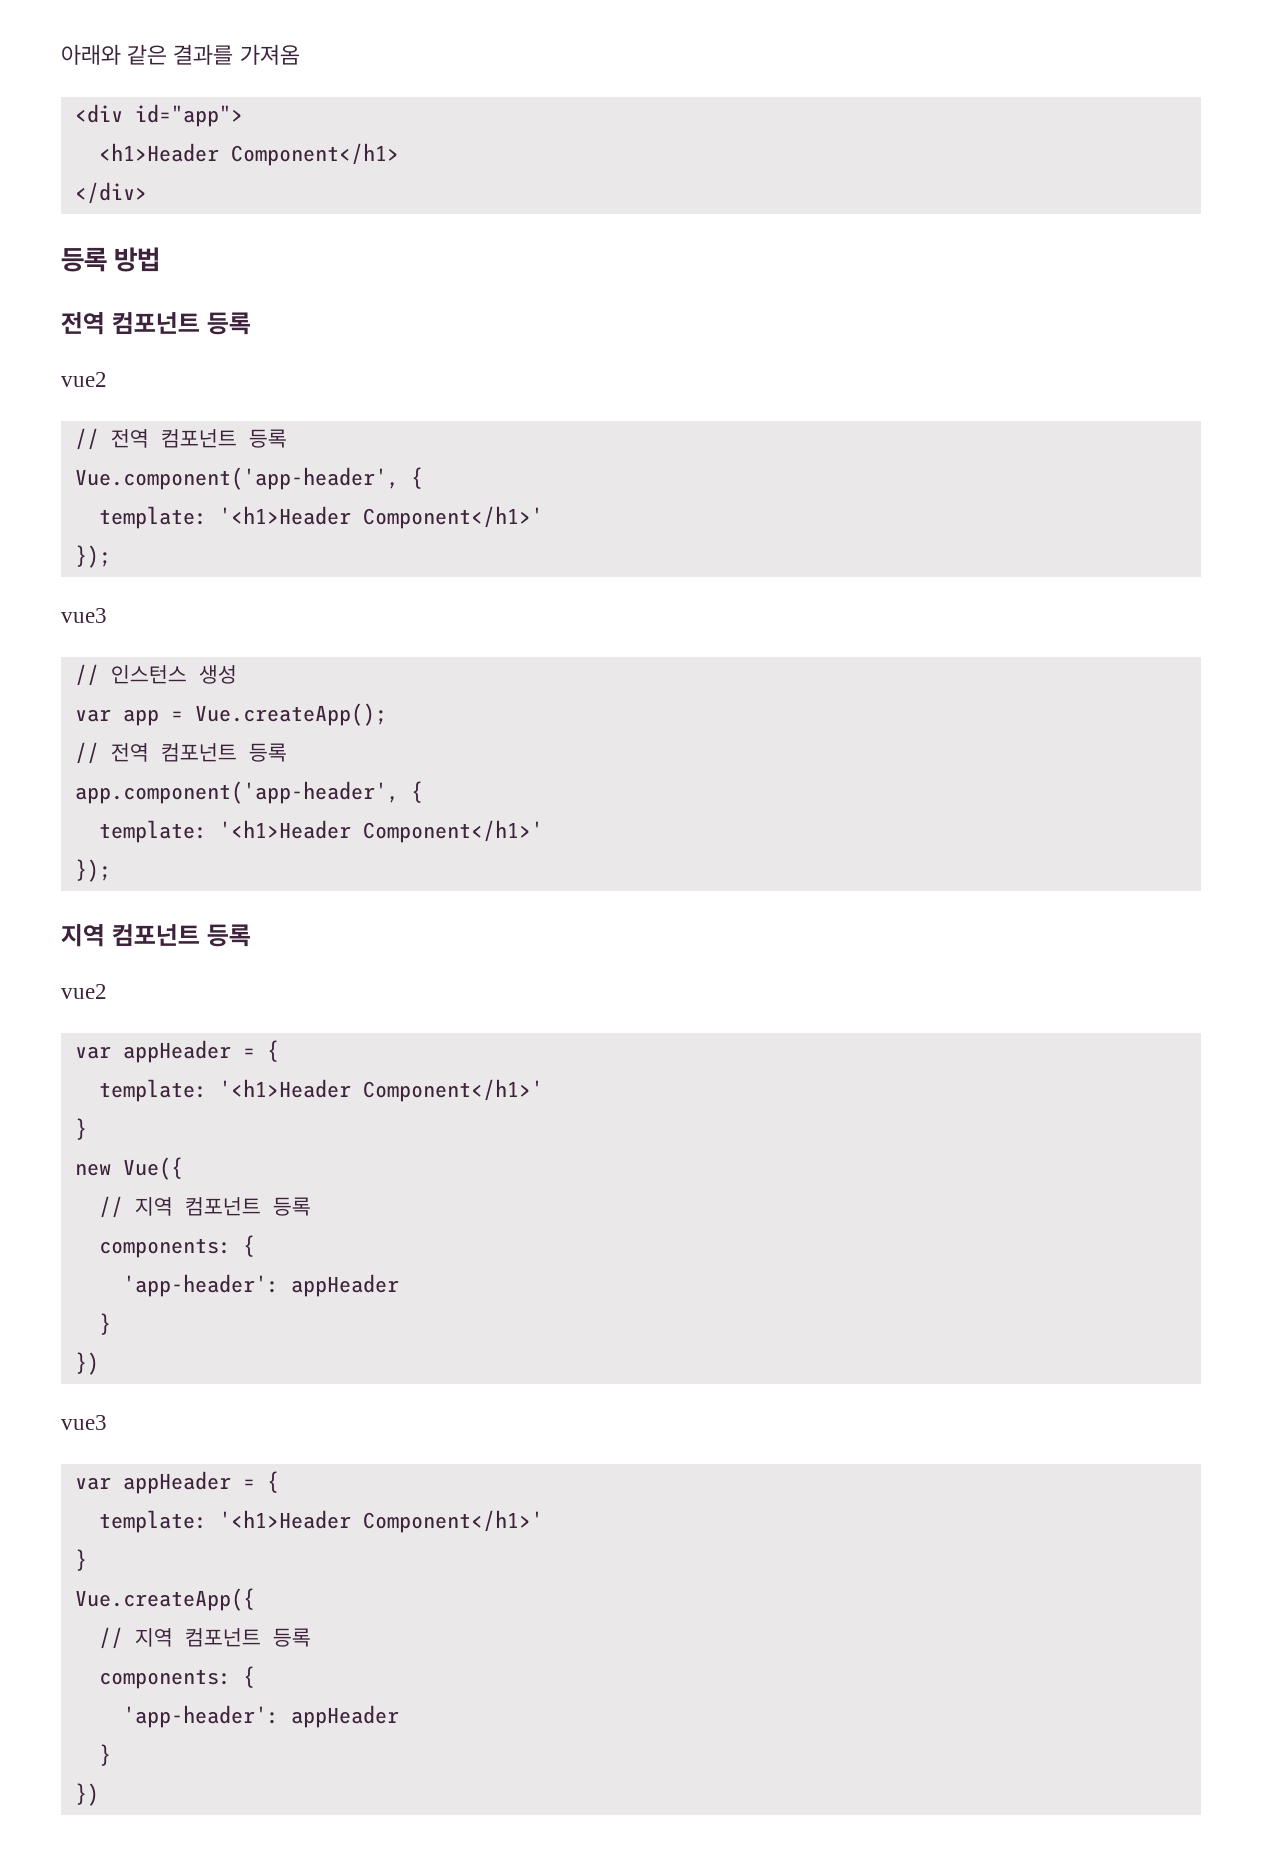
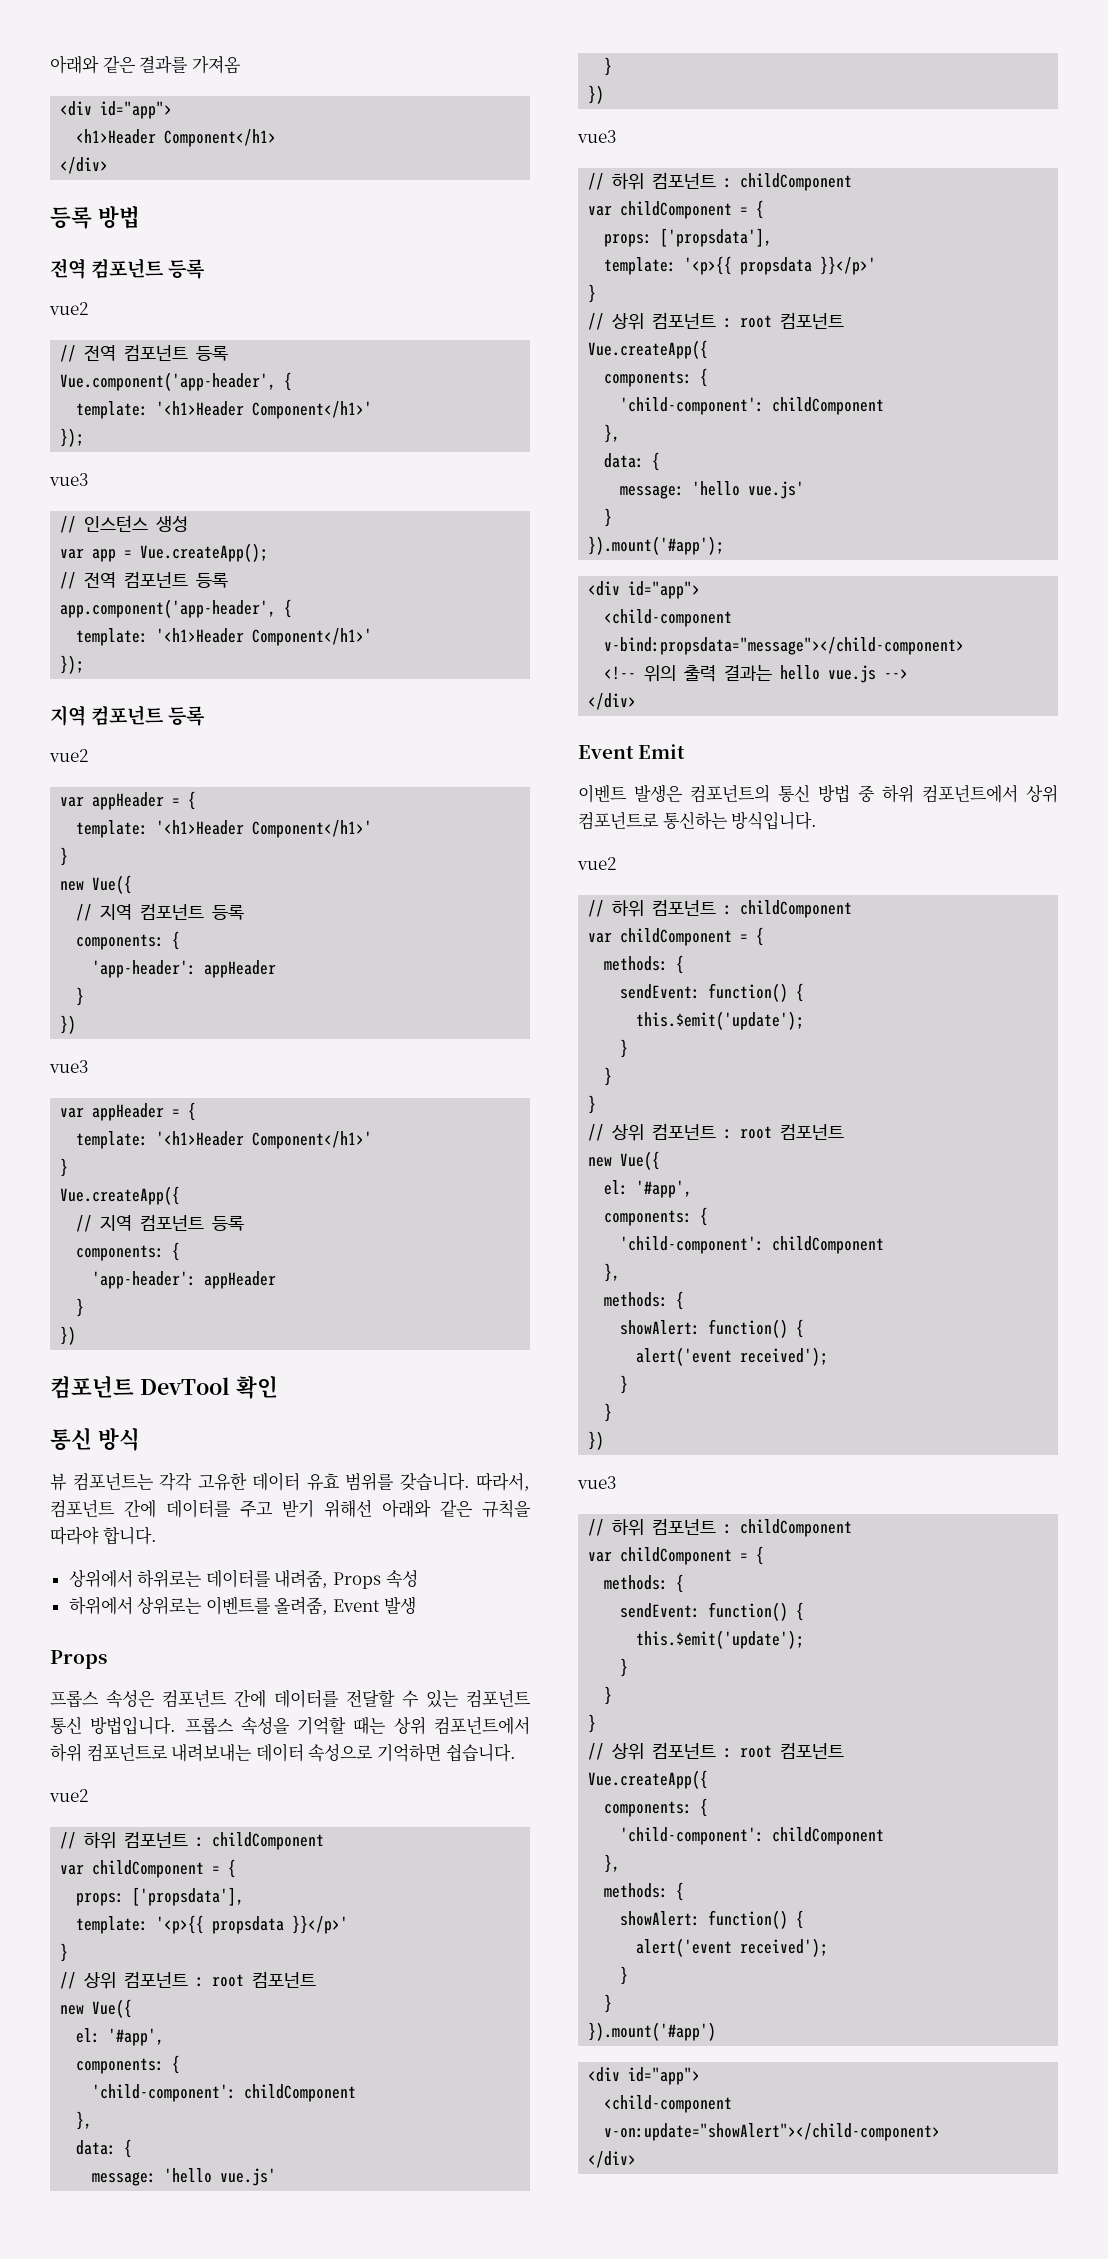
(99, 1794) none -> [50,1376,278,1399] [50,1428,140,1451] [50,1472,530,1491] [50,1499,531,1518] [50,1526,157,1545] [68,1569,418,1589] [68,1596,416,1615] [50,1650,107,1669] [50,1689,531,1708] [50,1716,530,1735] [50,1743,516,1762] [49,1789,88,1802] [60,1831,325,1850] [60,1859,237,1878] [76,1887,245,1906] [76,1915,349,1934] [60,1943,69,1962] [60,1971,317,1989] [60,1999,133,2018] [76,2028,165,2046] [76,2055,181,2074] [92,2084,357,2102] [76,2111,93,2130] [76,2139,133,2158] [92,2168,277,2186] [604,57,613,76] [588,85,605,104] [577,130,616,143] [588,172,853,191] [588,200,765,219] [604,228,773,247] [604,256,877,275] [588,284,597,303] [588,312,845,330] [588,340,709,359] [604,368,709,387] [620,397,885,415] [604,424,621,443] [604,452,661,471] [620,481,805,499] [604,508,613,527] [588,536,725,555] [588,581,701,599] [604,609,733,627] [604,637,965,655] [604,665,909,683] [588,693,637,710] [578,744,686,759] [578,784,1058,803] [578,811,818,830] [577,857,616,870] [588,899,853,918] [588,927,765,946] [604,955,685,974] [620,983,805,1002] [636,1011,805,1030] [620,1039,629,1058] [604,1067,613,1086] [588,1095,597,1114] [588,1123,845,1141] [588,1151,661,1170] [604,1180,693,1198] [604,1207,709,1226] [620,1236,885,1254] [604,1263,621,1282] [604,1291,685,1310] [620,1319,805,1338] [636,1347,829,1366] [620,1375,629,1394] [604,1403,613,1422] [588,1431,605,1450] [577,1476,616,1489] [588,1518,853,1537] [588,1546,765,1565] [604,1574,685,1593] [620,1602,805,1621] [636,1630,805,1649] [620,1658,629,1677] [604,1686,613,1705] [588,1714,597,1733] [588,1742,845,1760] [588,1770,709,1789] [604,1798,709,1817] [620,1827,885,1845] [604,1854,621,1873] [604,1882,685,1901] [620,1910,805,1929] [636,1938,829,1957] [620,1966,629,1985] [604,1994,613,2013] [588,2022,717,2041] [588,2067,701,2085] [604,2095,733,2113] [604,2123,941,2141] [588,2151,637,2168] // 컴포넌트 DevTool 확인 // 통신 방식 // 뷰 컴포넌트는 각각 고유한 데이터 유효 범위를 갖습니다. 따라서, 컴포넌트 간에 데이터를 주고 받기 위해선 아래와 같은 규칙을 따라야 합니다. // 상위에서 하위로는 데이터를 내려줌, Props 속성 // 하위에서 상위로는 이벤트를 올려줌, Event 발생 // Props // 프롭스 속성은 컴포넌트 간에 데이터를 전달할 수 있는 컴포넌트 통신 방법입니다. 프롭스 속성을 기억할 때는 상위 컴포넌트에서 하위 컴포넌트로 내려보내는 데이터 속성으로 기억하면 쉽습니다. // vue2 // // 하위 컴포넌트 : childComponent // var childComponent = { // props: ['propsdata'], // template: '<p>{{ propsdata }}</p>' // } // // 상위 컴포넌트 : root 컴포넌트 // new Vue({ // el: '#app', // components: { // 'child-component': childComponent // }, // data: { // message: 'hello vue.js' // } // }) // vue3 // // 하위 컴포넌트 : childComponent // var childComponent = { // props: ['propsdata'], // template: '<p>{{ propsdata }}</p>' // } // // 상위 컴포넌트 : root 컴포넌트 // Vue.createApp({ // components: { // 'child-component': childComponent // }, // data: { // message: 'hello vue.js' // } // }).mount('#app'); // <div id="app"> // <child-component v-bind:propsdata="message"></child-component> // <!-- 위의 출력 결과는 hello vue.js --> // </div> // Event Emit // 이벤트 발생은 컴포넌트의 통신 방법 중 하위 컴포넌트에서 상위 컴포넌트로 통신하는 방식입니다. // vue2 // // 하위 컴포넌트 : childComponent // var childComponent = { // methods: { // sendEvent: function() { // this.$emit('update'); // } // } // } // // 상위 컴포넌트 : root 컴포넌트 // new Vue({ // el: '#app', // components: { // 'child-component': childComponent // }, // methods: { // showAlert: function() { // alert('event received'); // } // } // }) // vue3 // // 하위 컴포넌트 : childComponent // var childComponent = { // methods: { // sendEvent: function() { // this.$emit('update'); // } // } // } // // 상위 컴포넌트 : root 컴포넌트 // Vue.createApp({ // components: { // 'child-component': childComponent // }, // methods: { // showAlert: function() { // alert('event received'); // } // } // }).mount('#app') // <div id="app"> // <child-component v-on:update="showAlert"></child-component> // </div>

